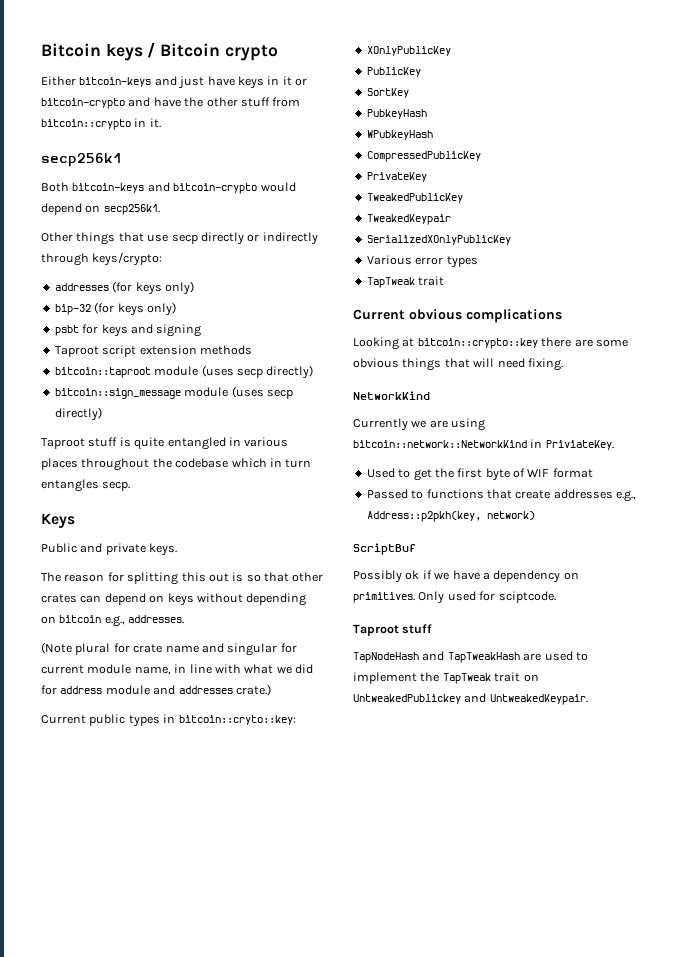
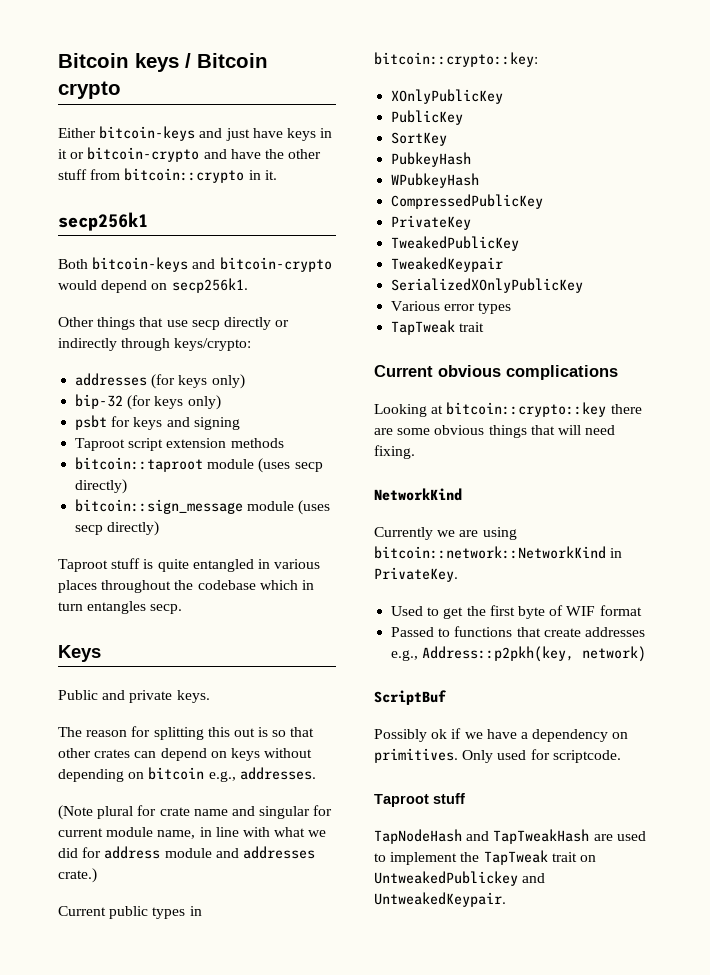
[178,715,296,725] bitcoin::cryto::key: -> [374,52,538,67] bitcoin::crypto::key:
[545,440,614,450] PriviateKey. -> [374,567,458,582] PrivateKey.
[498,591,556,603] sciptcode. -> [552,750,621,763] scriptcode.

